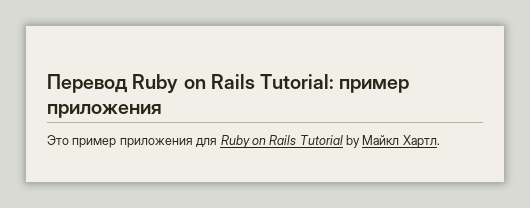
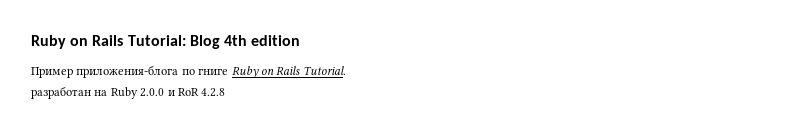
[47,74,127,93] Перевод -> (31, 42) none
[339,79,410,93] [47,104,162,118] [47,135,440,148] пример приложения // Это пример приложения для Ruby on Rails Tutorial by Майкл Хартл. -> [189,35,301,49] [31,65,346,78] [31,86,226,99] Blog 4th edition // Пример приложения-блога по гниге Ruby on Rails Tutorial. // разработан на Ruby 2.0.0 и RoR 4.2.8

